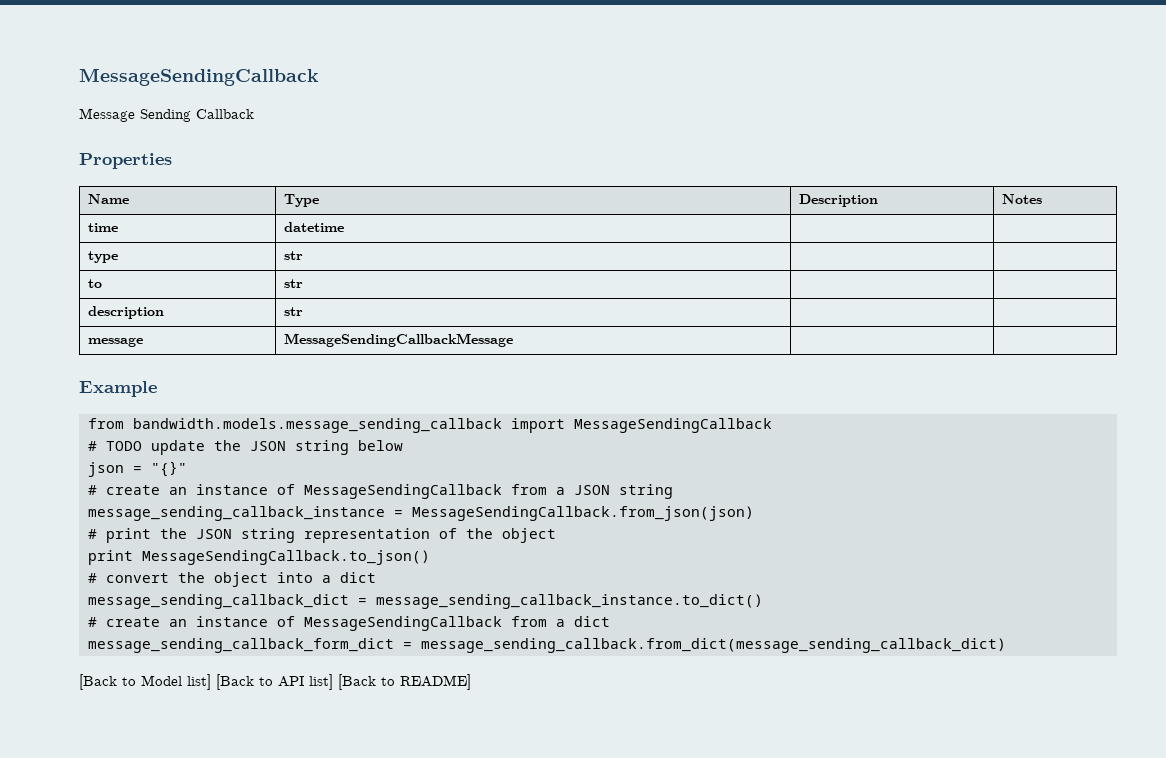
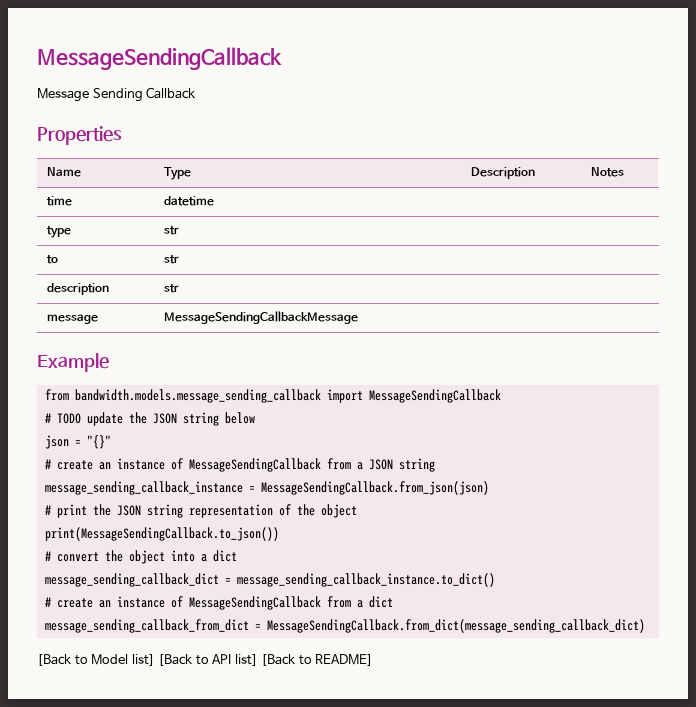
[88,550,430,565] print MessageSendingCallback.to_json() -> [44,527,279,541] print(MessageSendingCallback.to_json())
[88,638,1006,653] message_sending_callback_form_dict = message_sending_callback.from_dict(message_sending_callback_dict) -> [44,619,645,633] message_sending_callback_from_dict = MessageSendingCallback.from_dict(message_sending_callback_dict)

